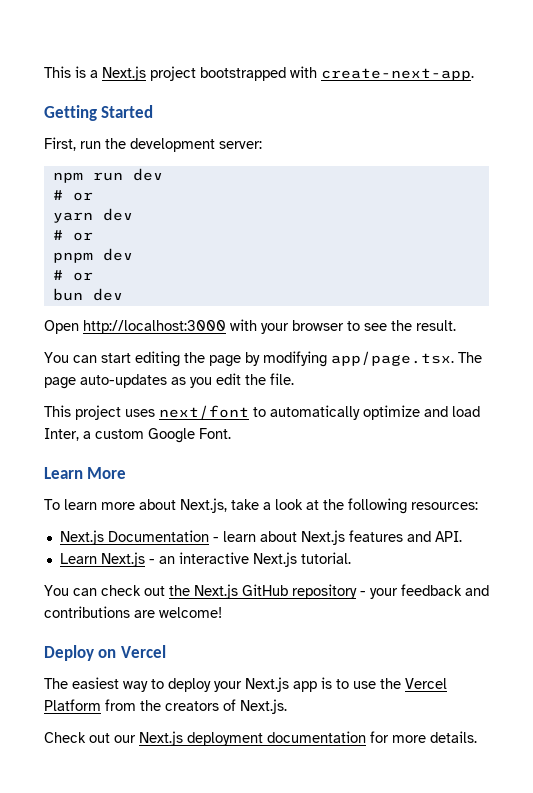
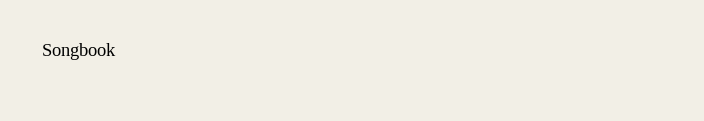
[44,66,474,81] [44,105,154,121] [44,137,262,152] [52,168,163,183] [52,190,93,201] [52,208,133,223] [52,230,93,241] [52,248,133,263] [52,270,93,281] [52,288,123,301] [44,319,456,334] [44,351,482,367] [44,373,294,389] [44,405,480,420] [44,428,231,443] [44,467,127,479] [44,498,478,514] [59,530,462,545] [59,552,351,567] [44,584,489,599] [44,606,222,618] [44,645,166,661] [44,677,447,692] [44,699,287,714] [44,731,477,746] This is a Next.js project bootstrapped with create-next-app. // Getting Started // First, run the development server: // npm run dev // # or // yarn dev // # or // pnpm dev // # or // bun dev // Open http://localhost:3000 with your browser to see the result. // You can start editing the page by modifying app/page.tsx. The page auto-updates as you edit the file. // This project uses next/font to automatically optimize and load Inter, a custom Google Font. // Learn More // To learn more about Next.js, take a look at the following resources: // Next.js Documentation - learn about Next.js features and API. // Learn Next.js - an interactive Next.js tutorial. // You can check out the Next.js GitHub repository - your feedback and contributions are welcome! // Deploy on Vercel // The easiest way to deploy your Next.js app is to use the Vercel Platform from the creators of Next.js. // Check out our Next.js deployment documentation for more details. -> [42,43,116,60] Songbook

